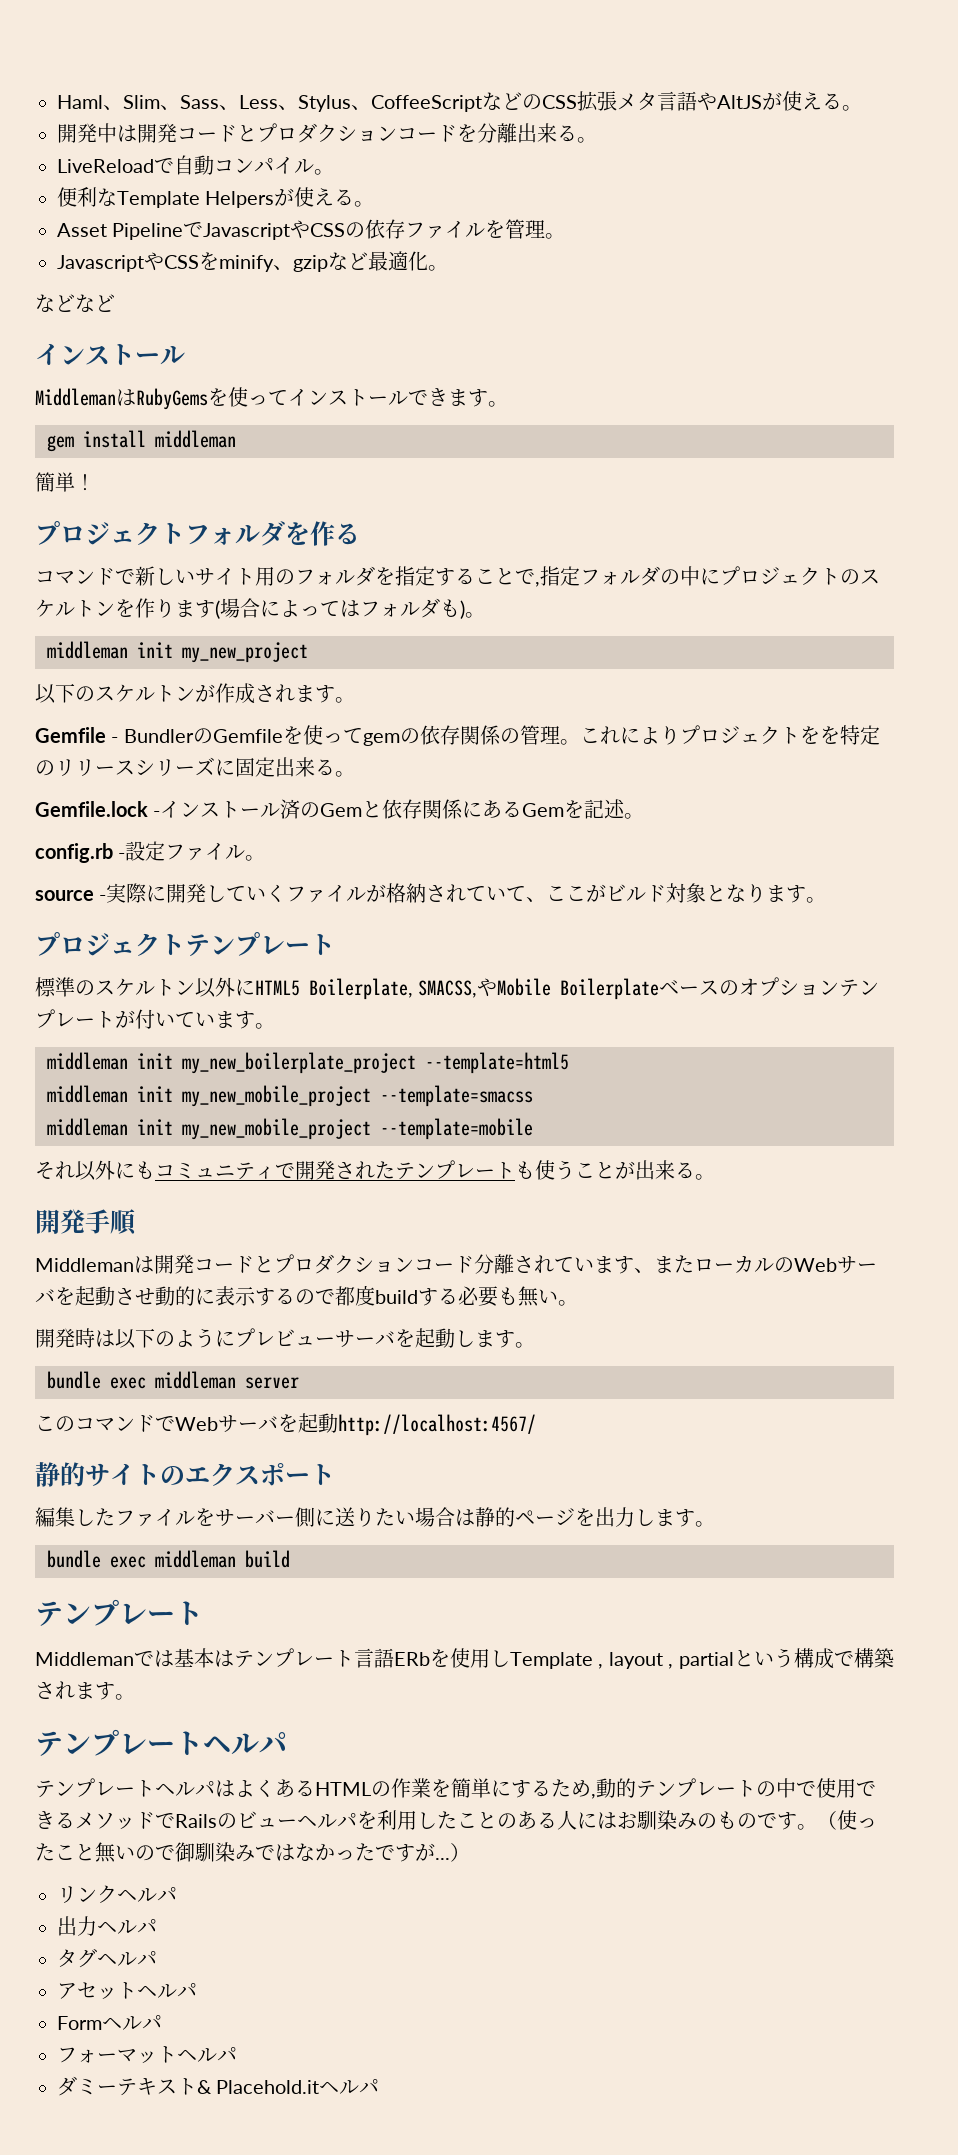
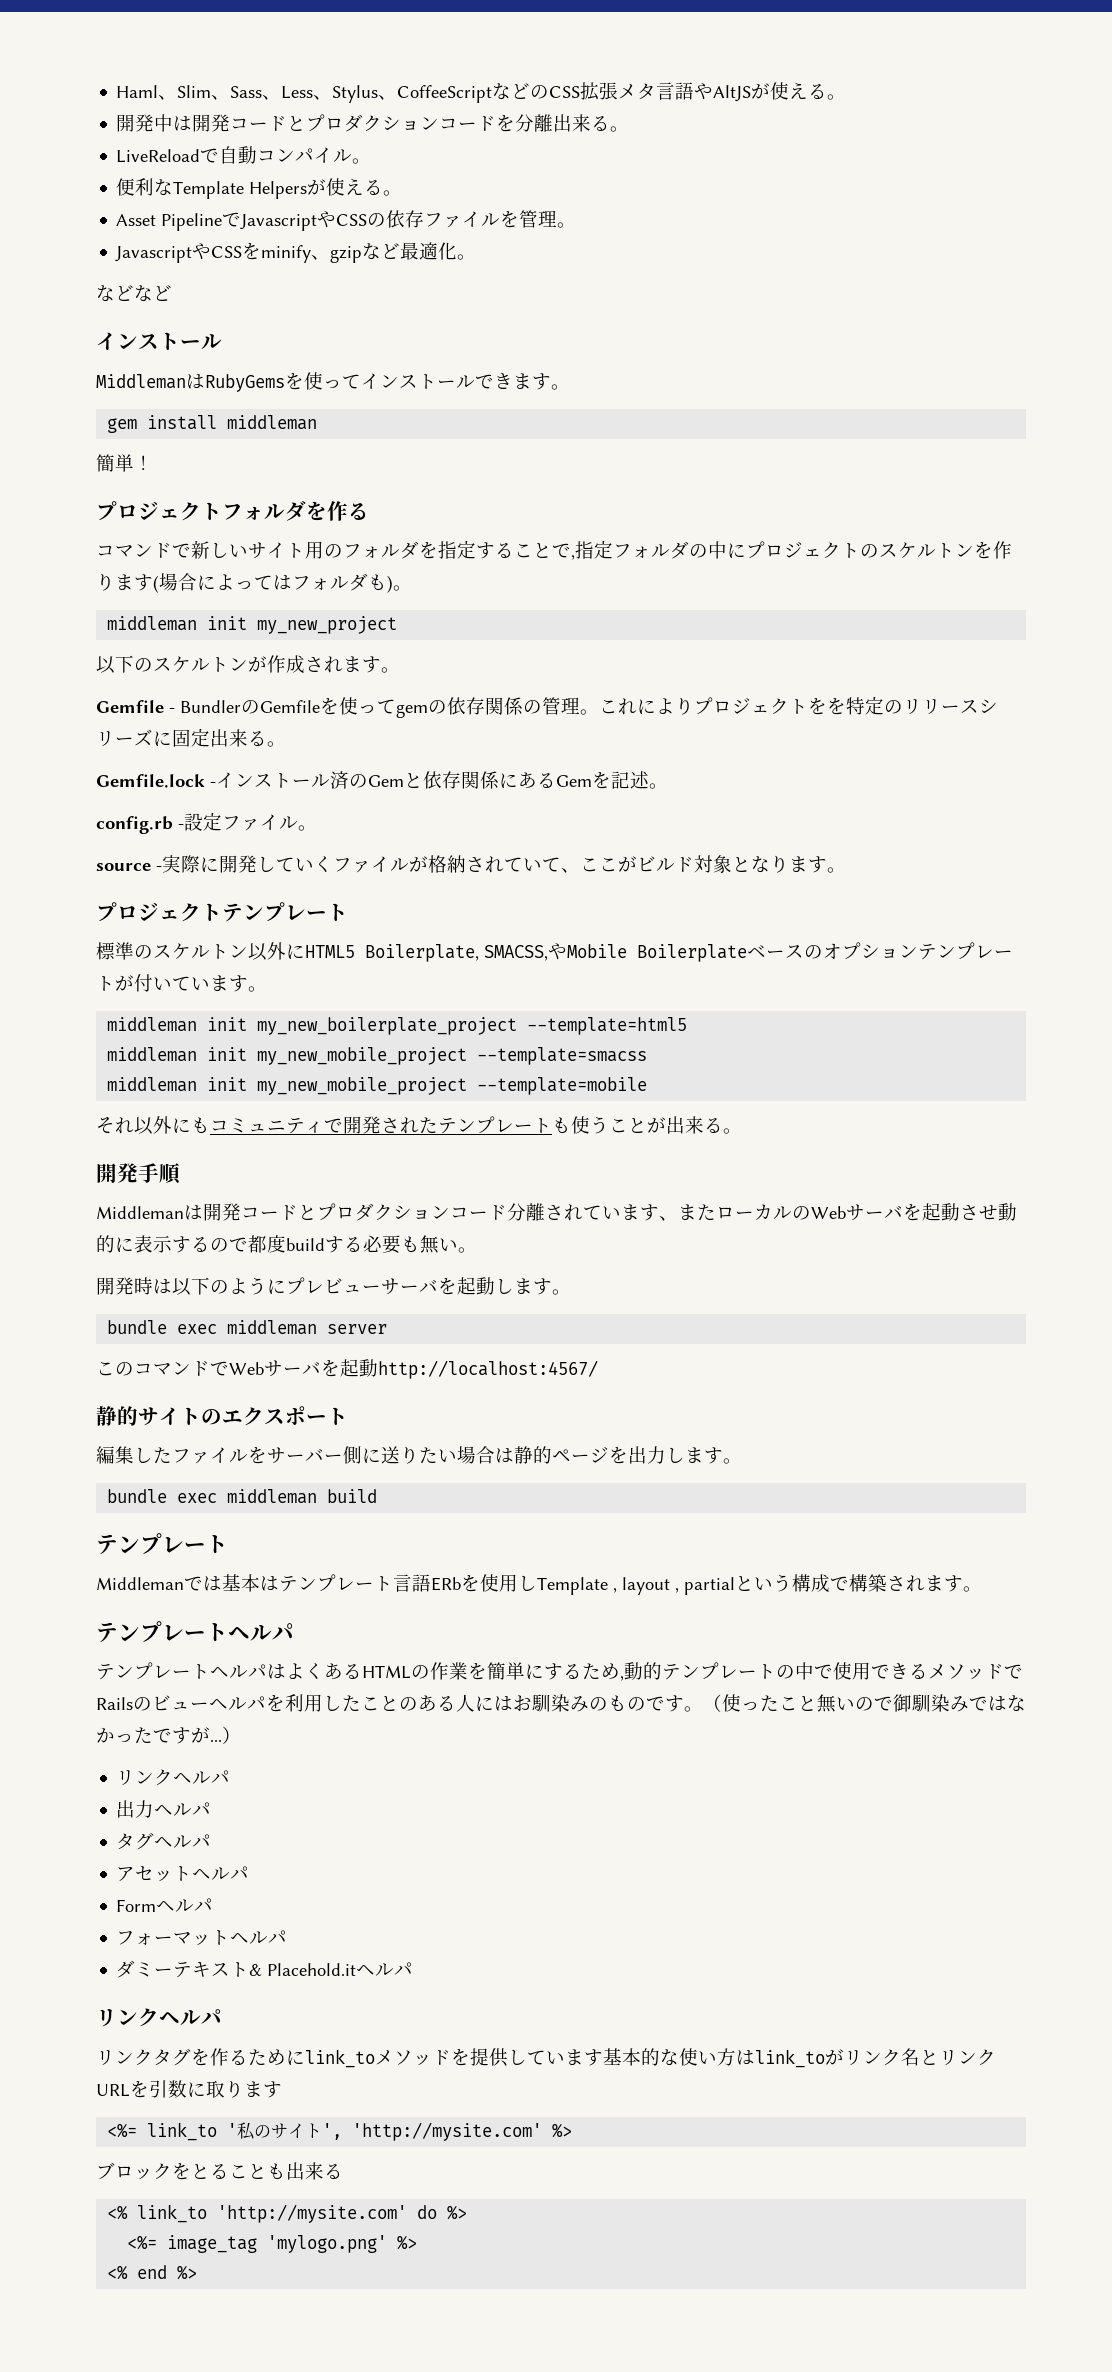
(380, 2086) none -> [96,2008,222,2027] [96,2048,996,2068] [96,2080,282,2098] [107,2122,573,2141] [96,2162,343,2180] [107,2204,468,2223] [127,2235,418,2253] [107,2265,198,2280] // リンクヘルパ // リンクタグを作るためにlink_toメソッドを提供しています基本的な使い方はlink_toがリンク名とリンクURLを引数に取ります // <%= link_to '私のサイト', 'http://mysite.com' %> // ブロックをとることも出来る // <% link_to 'http://mysite.com' do %> // <%= image_tag 'mylogo.png' %> // <% end %>

